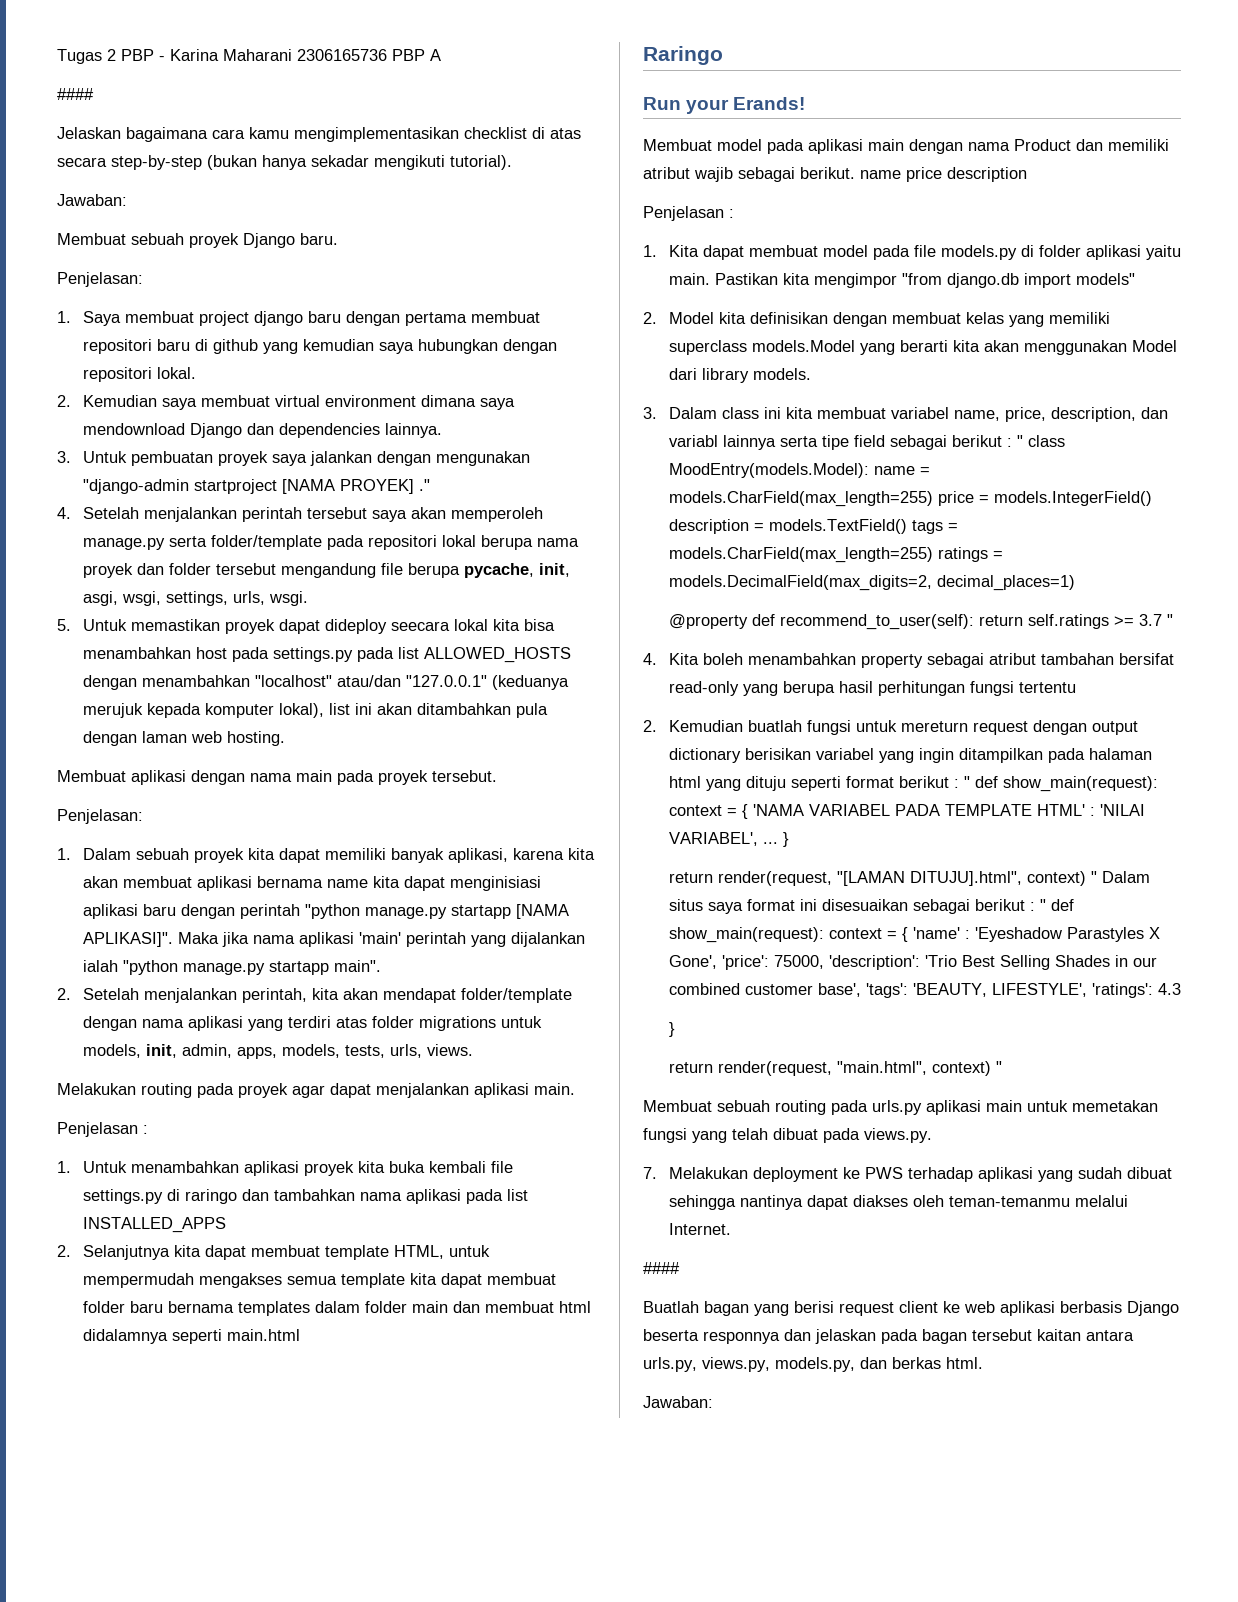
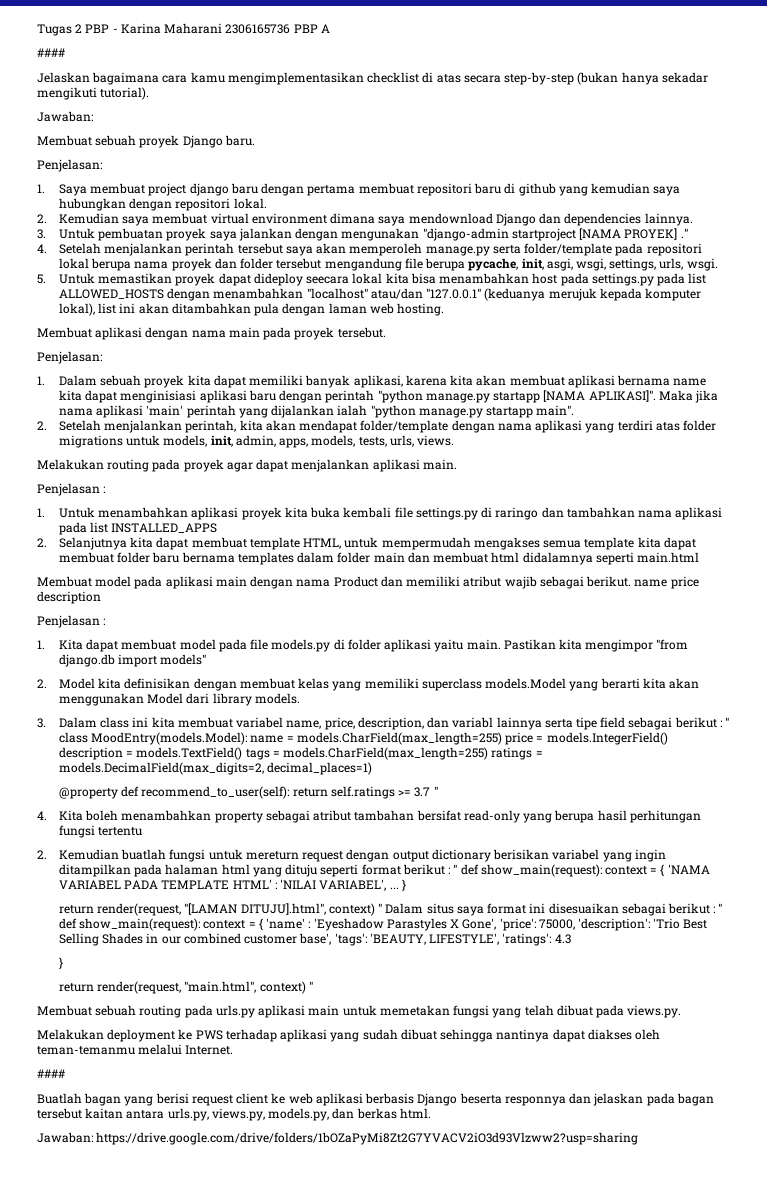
[643,46,723,65] [643,97,806,114] // Raringo // Run your Erands! -> (699, 557) none
[643,1167,657,1179] 7. -> (682, 1011) none
(713, 1402) none -> [96,1132,639,1145] https://drive.google.com/drive/folders/1bOZaPyMi8Zt2G7YVACV2iO3d93Vlzww2?usp=sharing

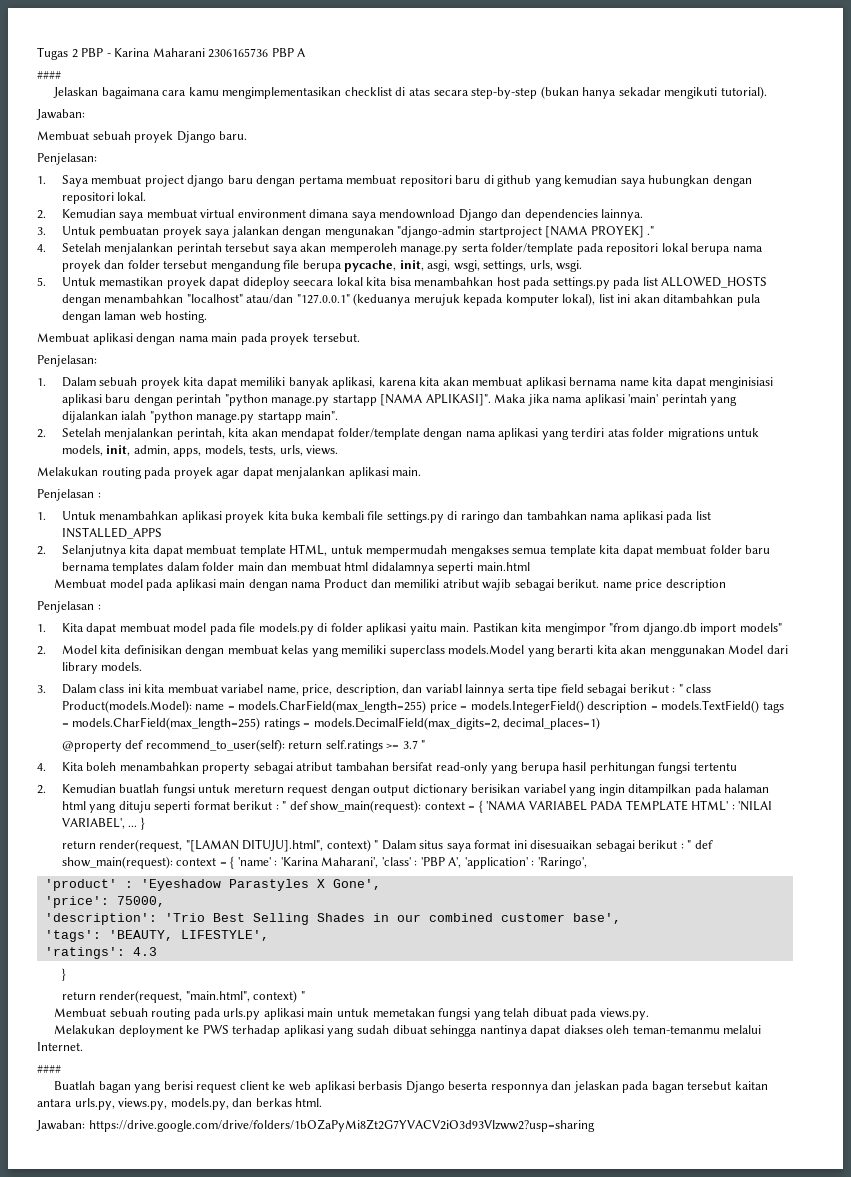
[91,732,248,745] MoodEntry(models.Model): -> [61,700,192,713] Product(models.Model):
(311, 924) none -> [280,857,587,869] [44,879,133,891] 'Karina Maharani', 'class' : 'PBP A', 'application' : 'Raringo', // 'product' :
(497, 924) none -> (381, 884) //
(575, 924) none -> (165, 901) //
(332, 939) none -> (621, 918) //
(500, 939) none -> (269, 935) //

